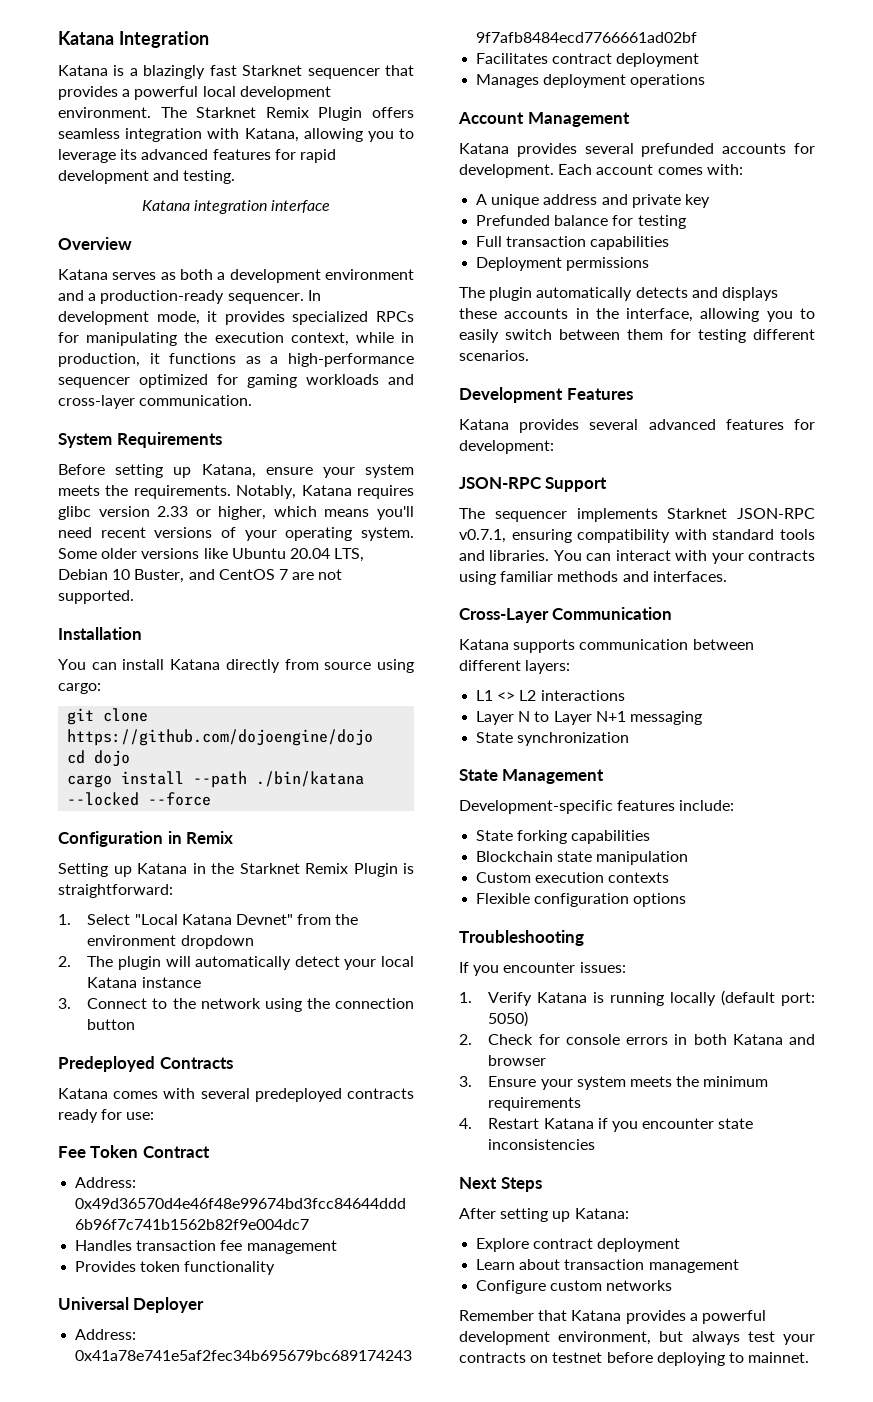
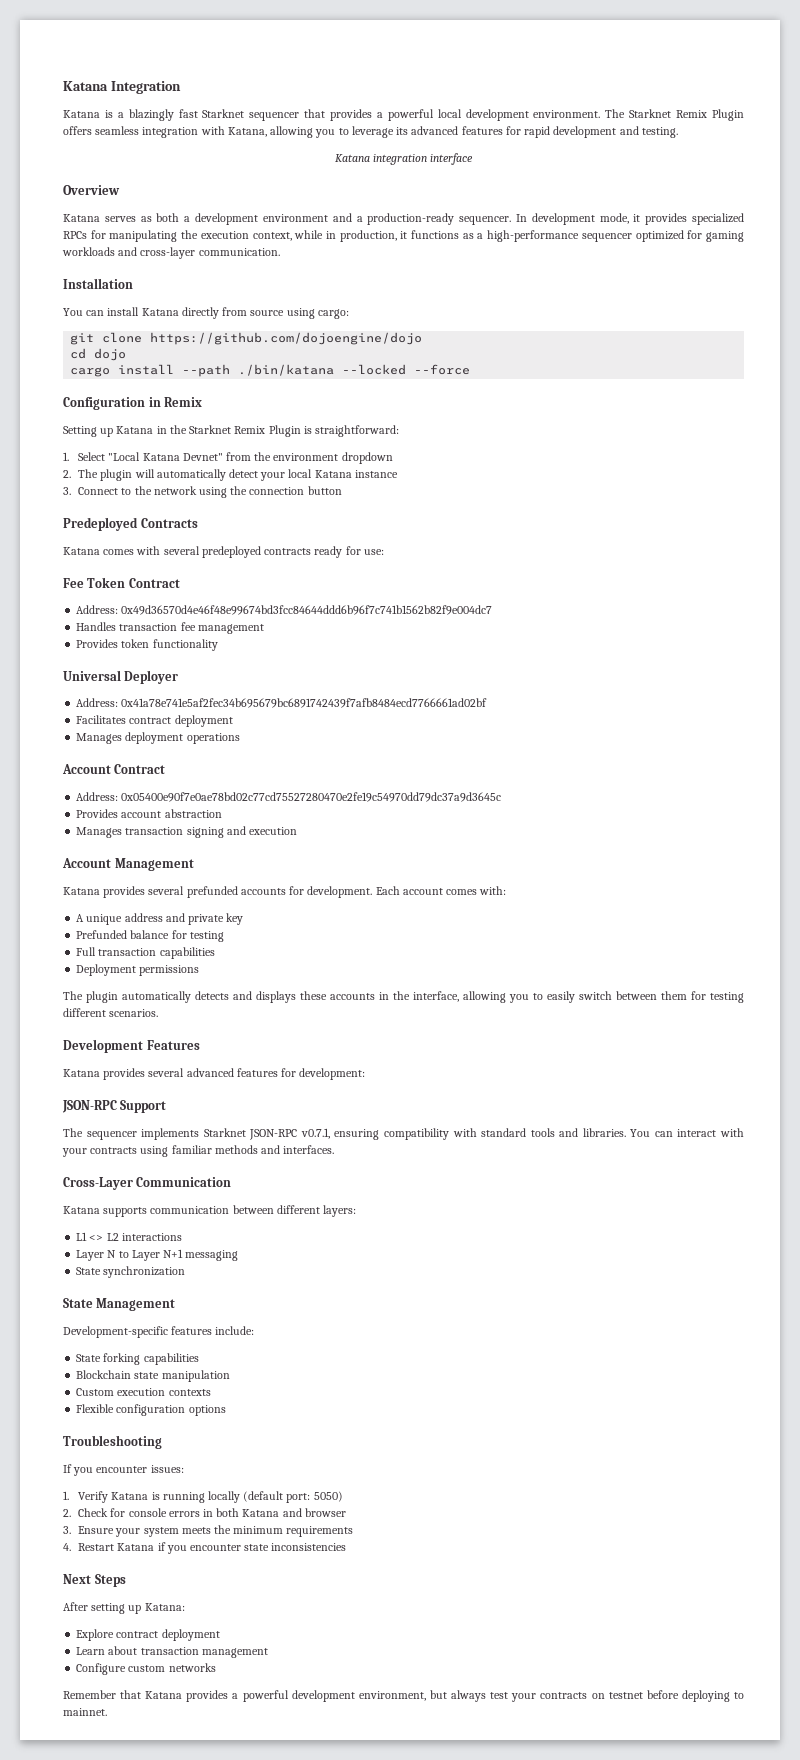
[58,432,222,448] [58,464,414,478] [58,485,414,499] [58,506,414,520] [58,527,414,541] [58,548,365,562] [58,569,343,583] [58,590,134,604] // System Requirements // Before setting up Katana, ensure your system meets the requirements. Notably, Katana requires glibc version 2.33 or higher, which means you'll need recent versions of your operating system. Some older versions like Ubuntu 20.04 LTS, Debian 10 Buster, and CentOS 7 are not supported. -> (280, 252) none
(706, 81) none -> [62,764,166,774] [76,792,502,802] [76,809,222,818] [76,826,298,838] // Account Contract // Address: 0x05400e90f7e0ae78bd02c77cd75527280470e2fe19c54970dd79dc37a9d3645c // Provides account abstraction // Manages transaction signing and execution

